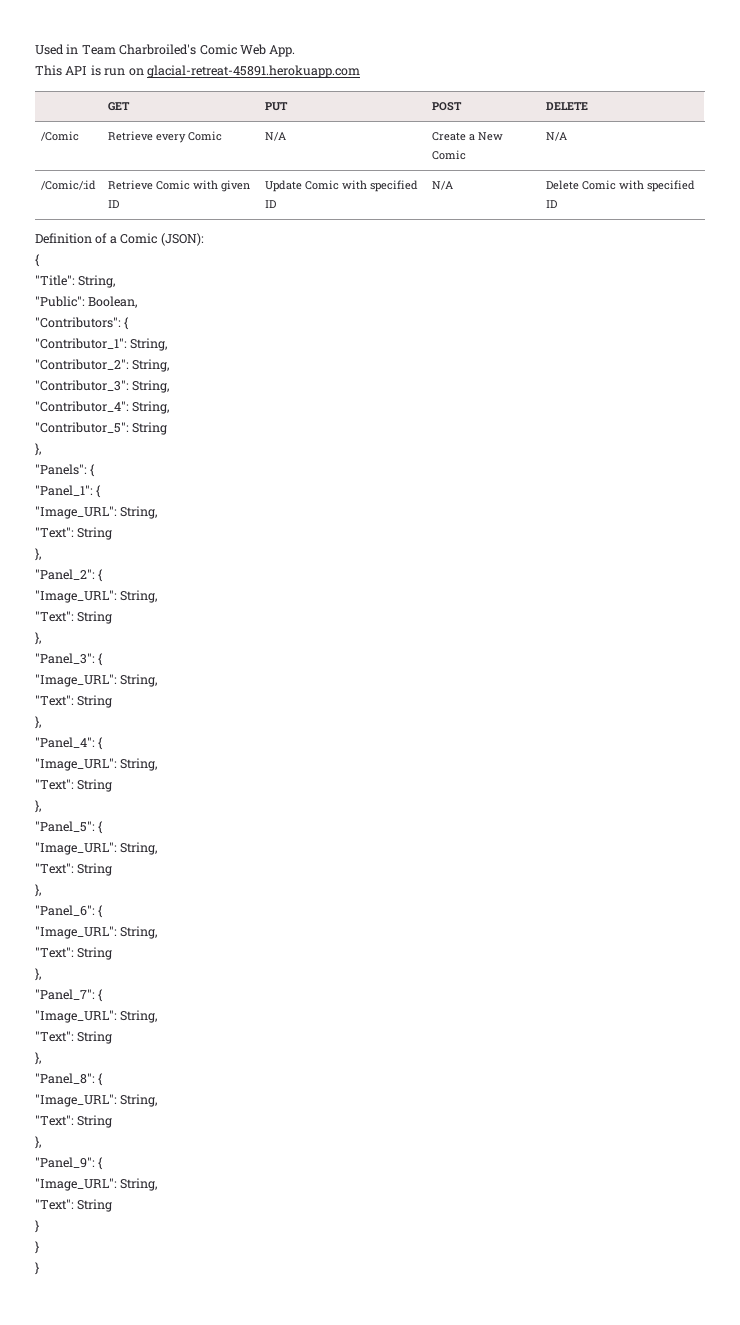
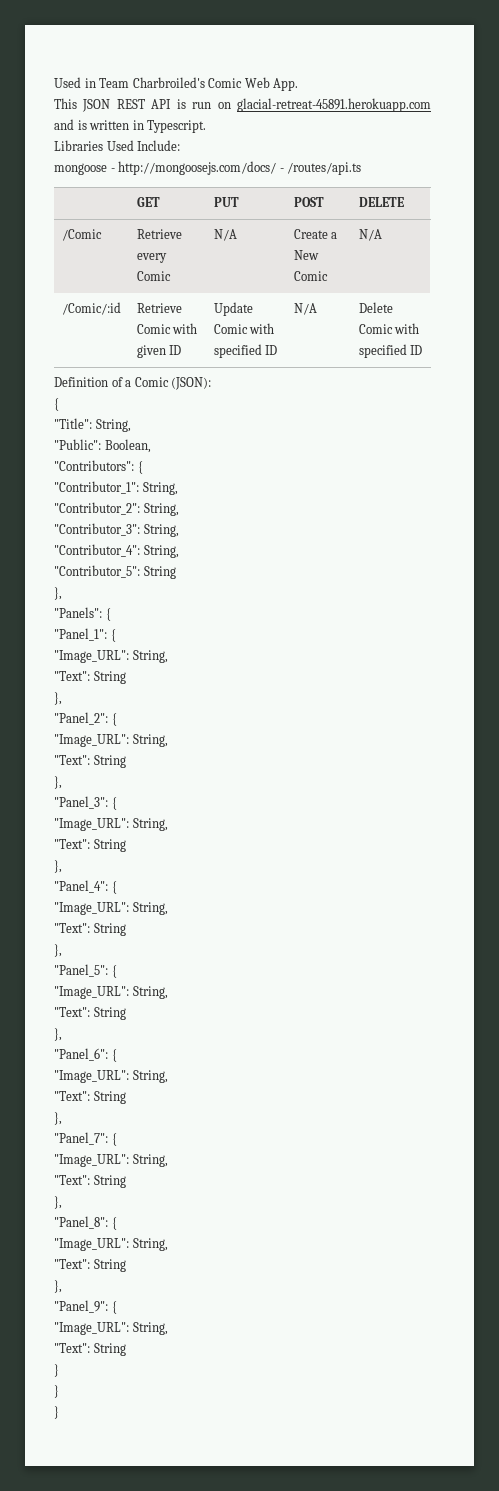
(62, 70) none -> [82,99,145,112] JSON REST
(360, 71) none -> [54,119,207,133] [54,140,181,151] [54,161,362,175] and is written in Typescript. // Libraries Used Include: // mongoose - http://mongoosejs.com/docs/ - /routes/api.ts

